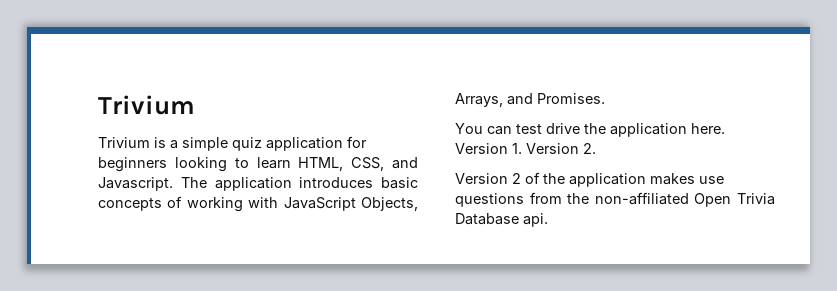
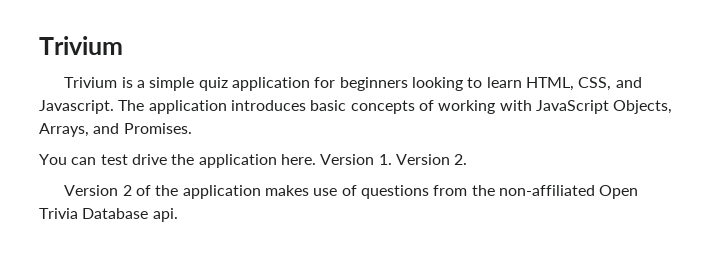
(724, 180) none -> [341,185,357,196] of

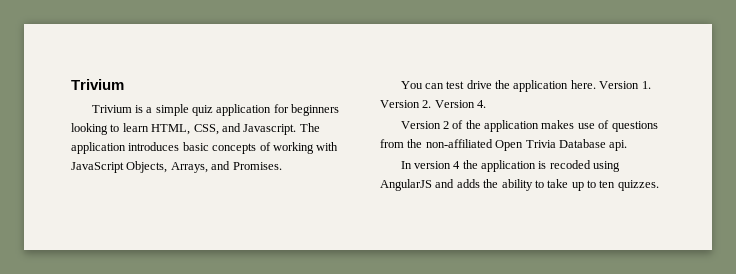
(468, 159) none -> [434,100,487,108] Version 4.
(178, 215) none -> [400,160,621,172] [380,179,659,191] // In version 4 the application is recoded using AngularJS and adds the ability to take up to ten quizzes.

